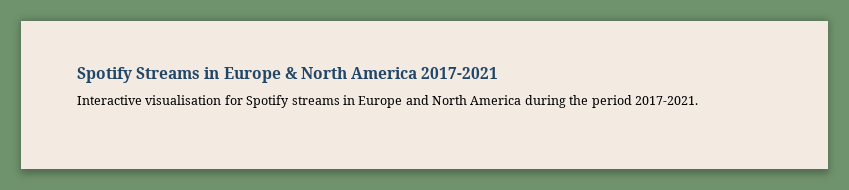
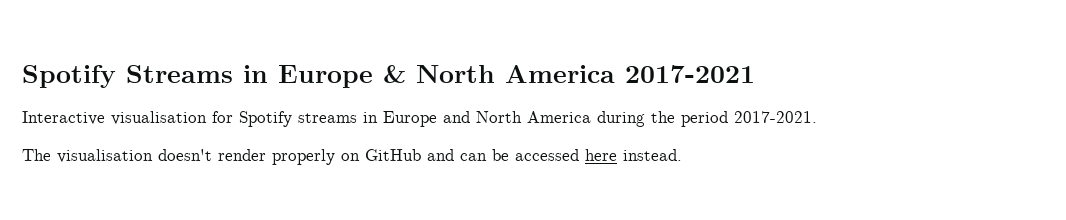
(698, 100) none -> [22,149,682,165] // The visualisation doesn't render properly on GitHub and can be accessed here instead.

